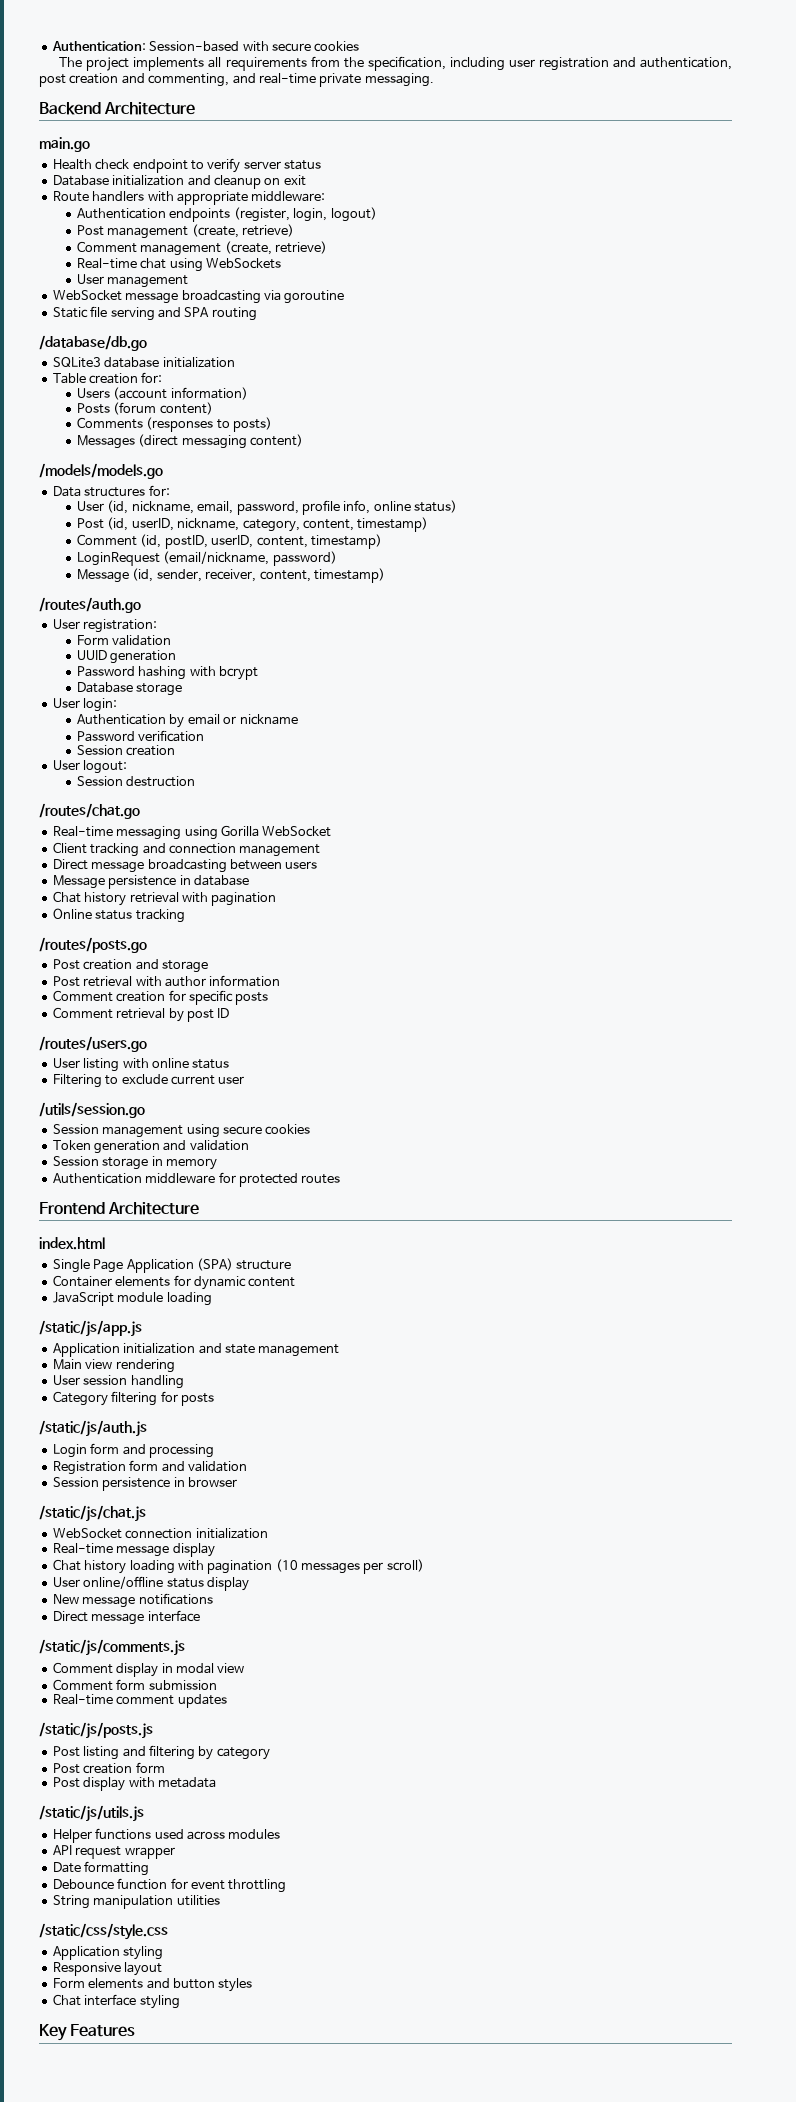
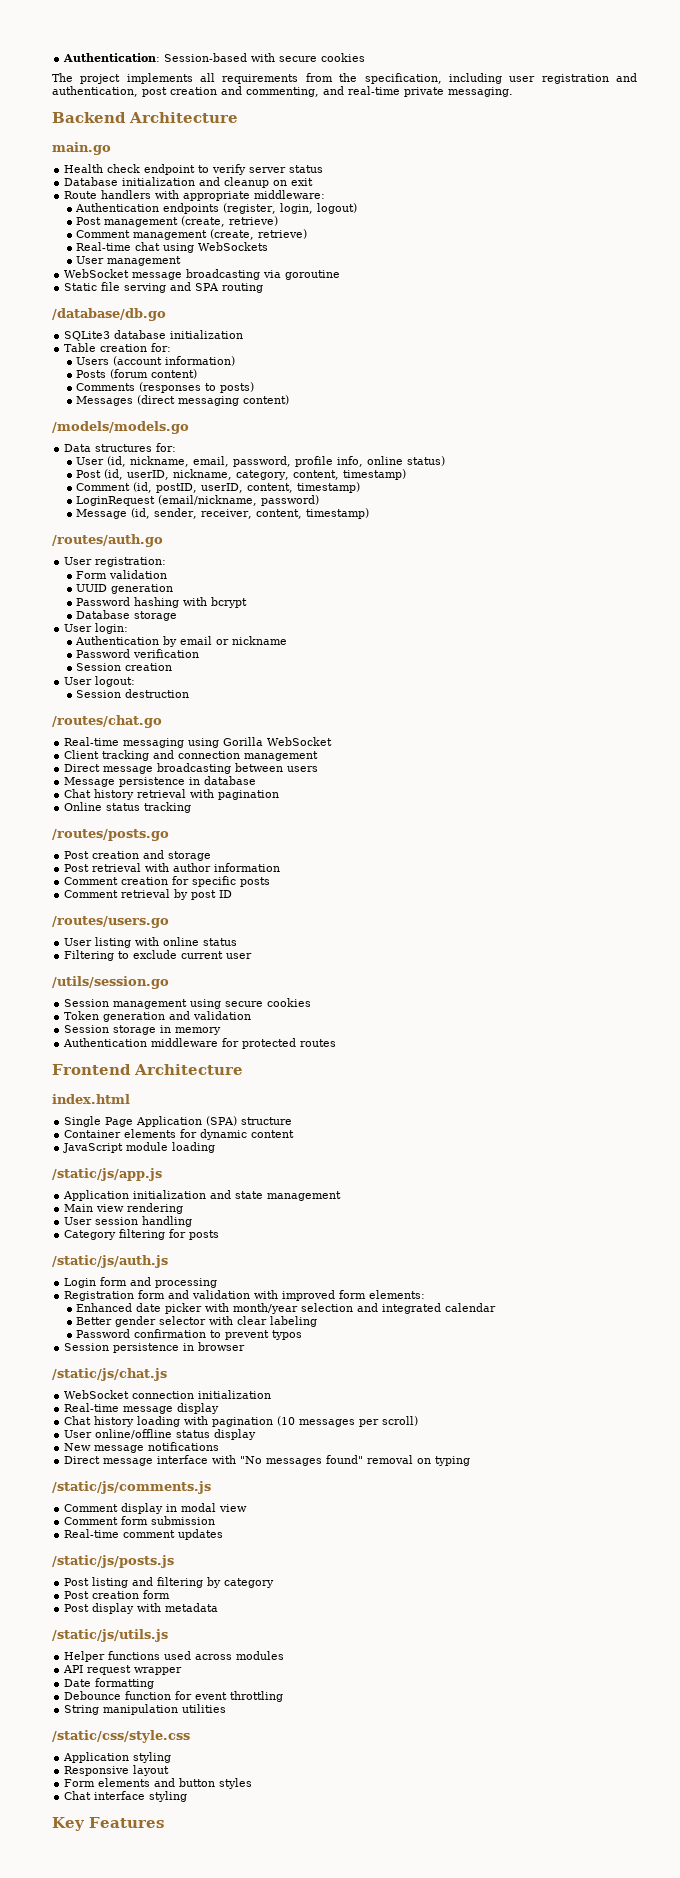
(247, 1466) none -> [254,1290,426,1301] [76,1303,497,1314] [76,1316,318,1327] [76,1329,303,1340] with improved form elements: // Enhanced date picker with month/year selection and integrated calendar // Better gender selector with clear labeling // Password confirmation to prevent typos
(200, 1616) none -> [212,1455,471,1466] with "No messages found" removal on typing

